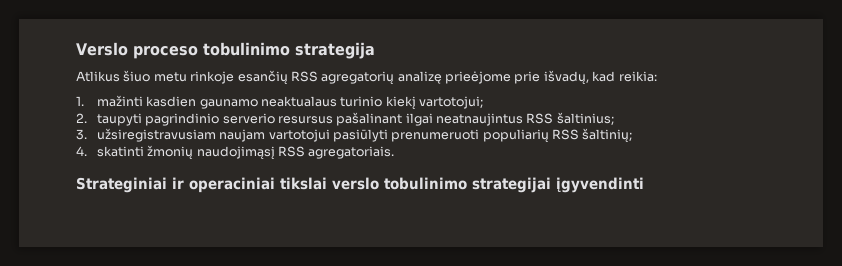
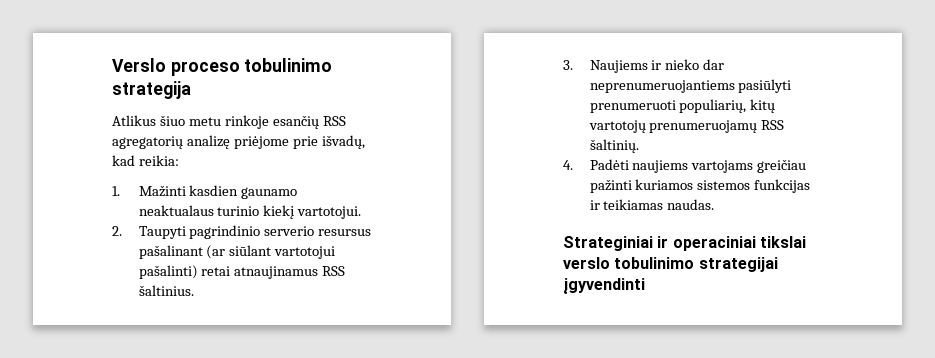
[445,71,511,84] prieėjome -> [233,136,289,149] priėjome
[96,95,143,107] mažinti -> [138,185,186,197] Mažinti
[419,96,484,109] vartotojui; -> [297,206,362,219] vartotojui.
[96,113,142,126] taupyti -> [138,226,186,239] Taupyti
[405,112,614,126] [76,128,633,143] [76,145,395,160] ilgai neatnaujintus RSS šaltinius; // 3. užsiregistravusiam naujam vartotojui pasiūlyti prenumeruoti populiarių RSS šaltinių; // 4. skatinti žmonių naudojimąsį RSS agregatoriais. -> [206,245,336,259] [138,265,346,279] [138,285,194,296] [563,59,725,73] [589,79,792,93] [589,99,776,113] [588,120,785,133] [589,139,639,153] [563,159,807,173] [589,179,811,193] [589,199,715,210] (ar siūlant vartotojui pašalinti) retai atnaujinamus RSS šaltinius. // 3. Naujiems ir nieko dar neprenumeruojantiems pasiūlyti prenumeruoti populiarių, kitų vartotojų prenumeruojamų RSS šaltinių. // 4. Padėti naujiems vartojams greičiau pažinti kuriamos sistemos funkcijas ir teikiamas naudas.

